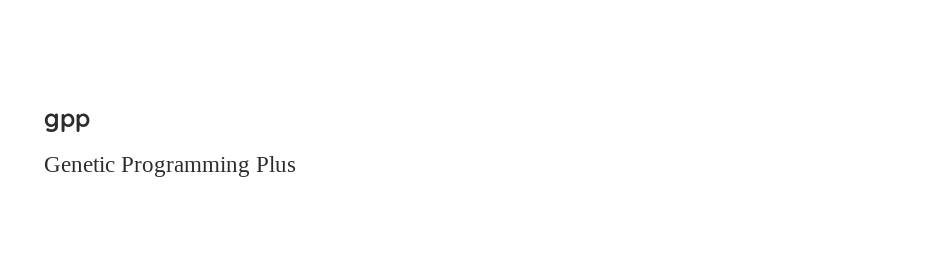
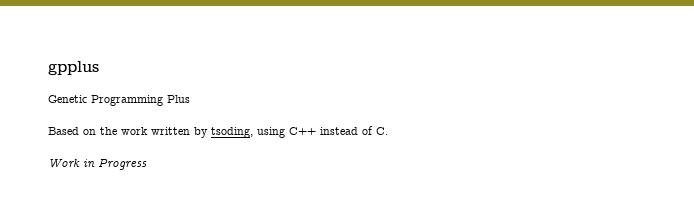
[44,113,90,132] gpp -> [48,61,99,75] gpplus
(297, 164) none -> [48,126,388,138] [48,159,147,170] // Based on the work written by tsoding, using C++ instead of C. // Work in Progress

